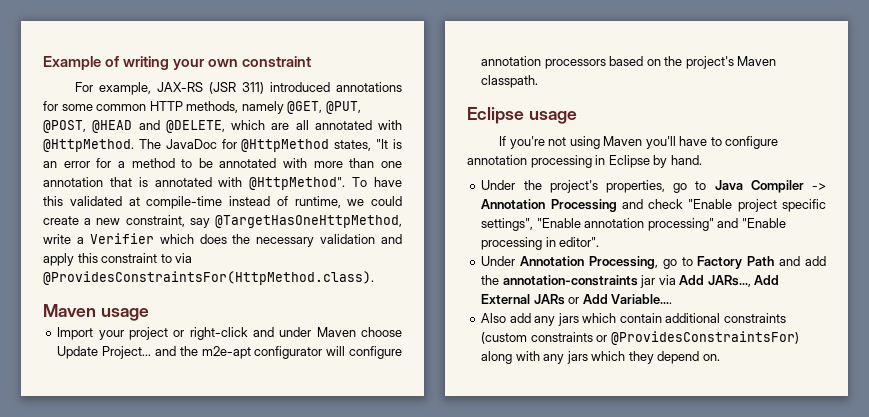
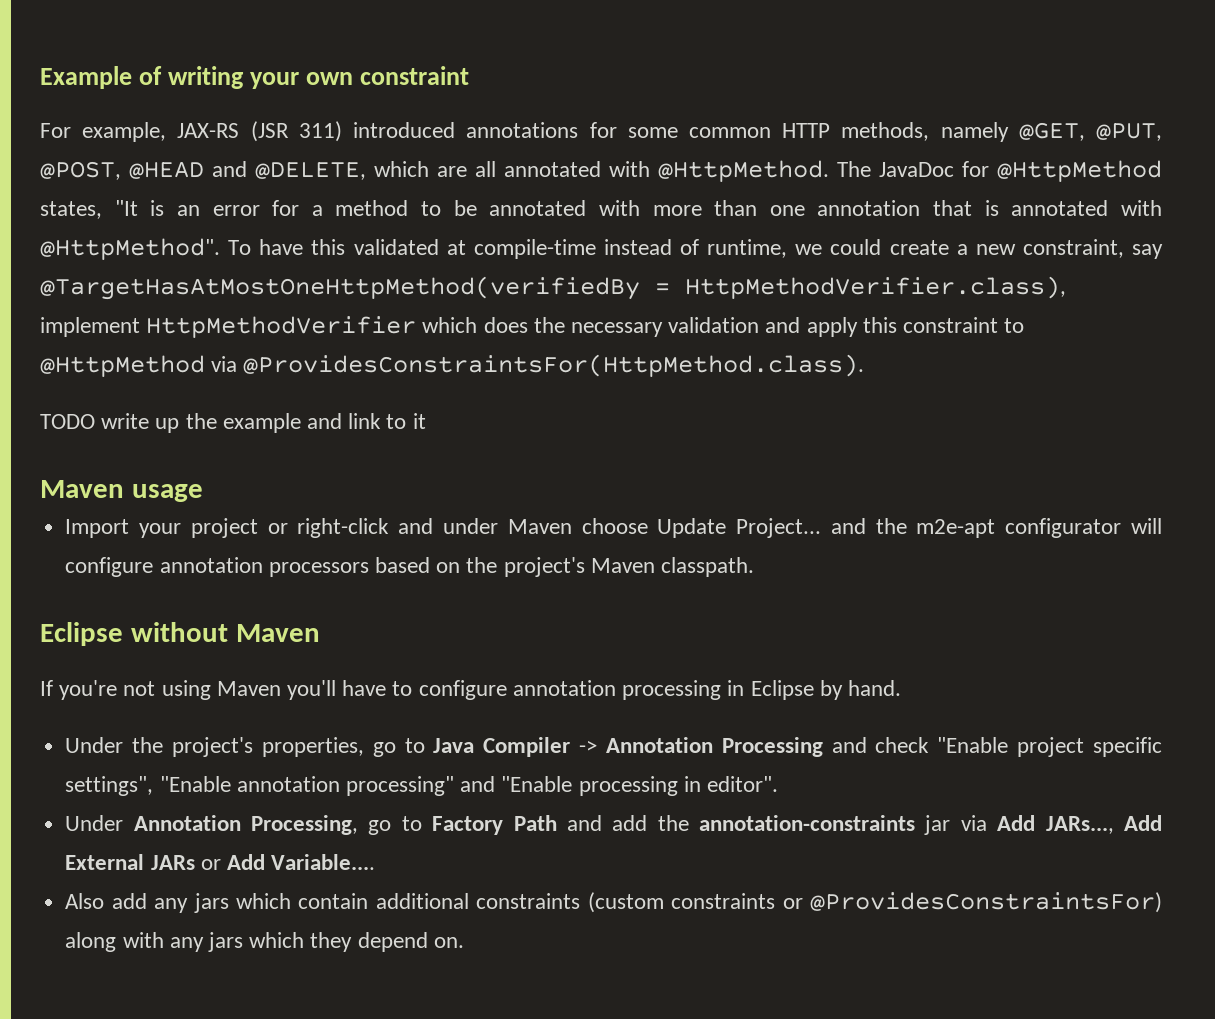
[214,215,402,228] [43,233,154,244] @TargetHasOneHttpMethod, write a Verifier -> [40,276,1066,300] [40,316,417,338] @TargetHasAtMostOneHttpMethod(verifiedBy = HttpMethodVerifier.class), implement HttpMethodVerifier
(172, 258) none -> [40,355,205,377] @HttpMethod
(374, 278) none -> [40,413,426,433] // TODO write up the example and link to it
[528,111,577,124] usage -> [130,622,320,642] without Maven

